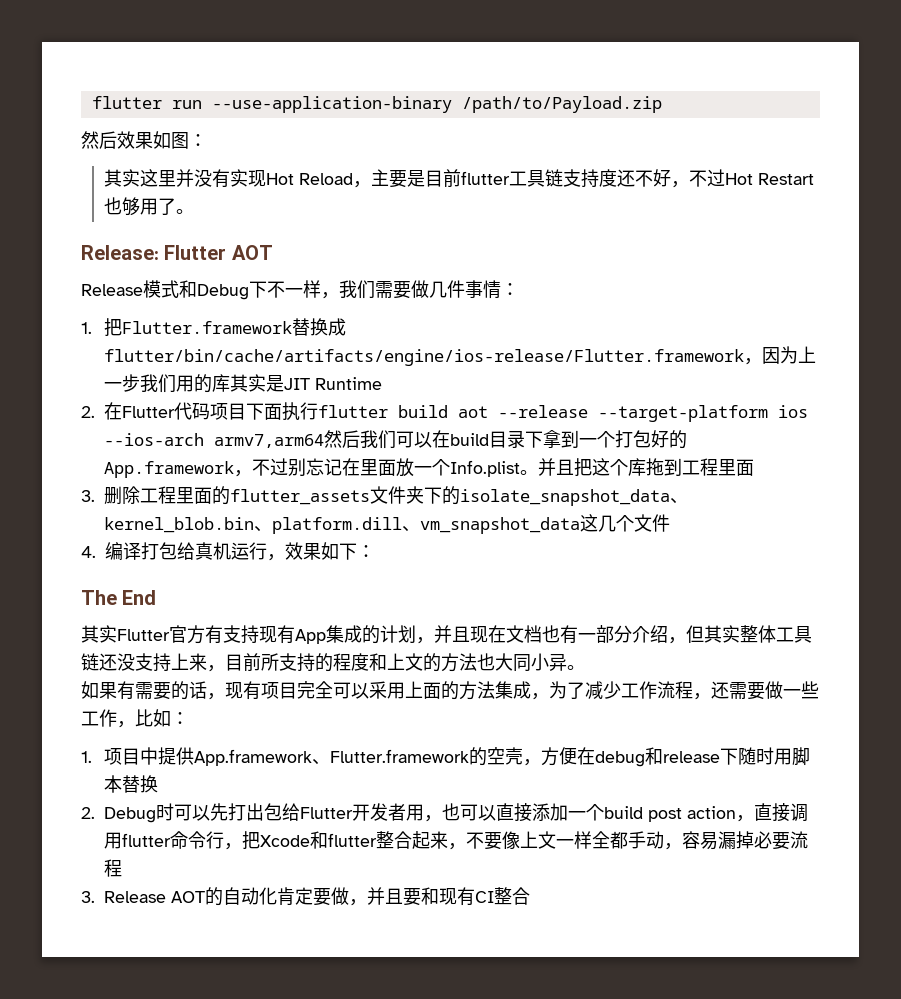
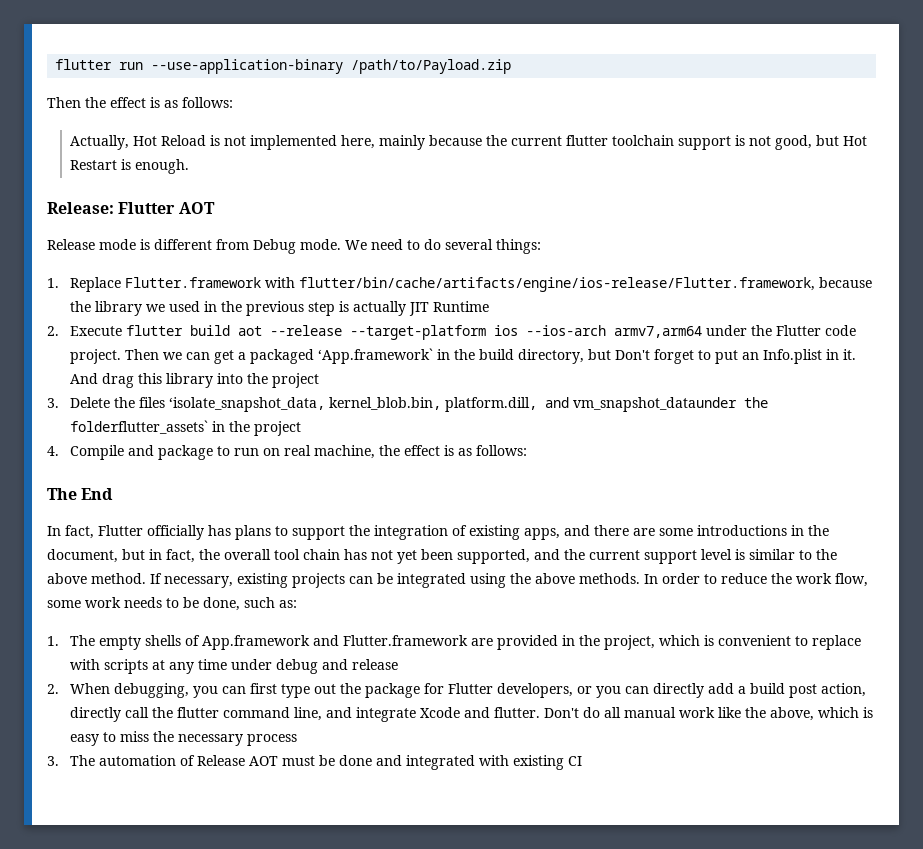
[81,131,207,149] [104,169,815,188] [104,197,195,216] [81,245,273,260] [81,280,519,300] [81,318,347,337] [104,346,817,366] [104,374,383,393] [81,402,319,421] 然后效果如图： // 其实这里并没有实现Hot Reload，主要是目前flutter工具链支持度还不好，不过Hot Restart也够用了。 // Release: Flutter AOT // Release模式和Debug下不一样，我们需要做几件事情： // 1.把Flutter.framework替换成flutter/bin/cache/artifacts/engine/ios-release/Flutter.framework，因为上一步我们用的库其实是JIT Runtime // 2.在Flutter代码项目下面执行 -> [47,97,233,108] [70,135,868,150] [70,159,190,174] [47,202,215,214] [47,239,541,254] [47,277,873,292] [70,301,490,316] [47,326,123,336] Then the effect is as follows: // Actually, Hot Reload is not implemented here, mainly because the current flutter toolchain support is not good, but Hot Restart is enough. // Release: Flutter AOT // Release mode is different from Debug mode. We need to do several things: // 1. Replace Flutter.framework with flutter/bin/cache/artifacts/engine/ios-release/Flutter.framework, because the library we used in the previous step is actually JIT Runtime // 2. Execute
[324,430,688,449] [104,458,755,478] [81,486,689,506] [104,514,671,534] [81,542,375,561] [81,590,157,605] [81,625,812,644] [81,653,585,672] [81,681,819,700] [81,709,189,728] [81,747,811,767] [104,775,159,793] [81,803,809,823] [104,831,809,850] [104,859,123,877] [81,887,531,906] 然后我们可以在build目录下拿到一个打包好的App.framework，不过别忘记在里面放一个Info.plist。并且把这个库拖到工程里面 // 3.删除工程里面的flutter_assets文件夹下的isolate_snapshot_data、kernel_blob.bin、platform.dill、vm_snapshot_data这几个文件 // 4.编译打包给真机运行，效果如下： // The End // 其实Flutter官方有支持现有App集成的计划，并且现在文档也有一部分介绍，但其实整体工具链还没支持上来，目前所支持的程度和上文的方法也大同小异。 // 如果有需要的话，现有项目完全可以采用上面的方法集成，为了减少工作流程，还需要做一些工作，比如： // 1.项目中提供App.framework、Flutter.framework的空壳，方便在debug和release下随时用脚本替换 // 2. Debug时可以先打出包给Flutter开发者用，也可以直接添加一个build post action，直接调用flutter命令行，把Xcode和flutter整合起来，不要像上文一样全都手动，容易漏掉必要流程 // 3. Release AOT的自动化肯定要做，并且要和现有CI整合 -> [706,325,857,336] [70,348,857,364] [70,373,320,388] [47,397,769,412] [70,420,302,436] [47,445,528,460] [47,488,114,500] [47,525,829,540] [47,549,837,564] [47,573,868,588] [47,597,297,611] [47,635,862,650] [70,659,399,674] [47,683,867,698] [70,707,874,722] [70,731,298,746] [47,755,583,770] under the Flutter code project. Then we can get a packaged ʻApp.framework` in the build directory, but Don't forget to put an Info.plist in it. And drag this library into the project // 3. Delete the files ʻisolate_snapshot_data, kernel_blob.bin, platform.dill, and vm_snapshot_dataunder the folderflutter_assets` in the project // 4. Compile and package to run on real machine, the effect is as follows: // The End // In fact, Flutter officially has plans to support the integration of existing apps, and there are some introductions in the document, but in fact, the overall tool chain has not yet been supported, and the current support level is similar to the above method. If necessary, existing projects can be integrated using the above methods. In order to reduce the work flow, some work needs to be done, such as: // 1. The empty shells of App.framework and Flutter.framework are provided in the project, which is convenient to replace with scripts at any time under debug and release // 2. When debugging, you can first type out the package for Flutter developers, or you can directly add a build post action, directly call the flutter command line, and integrate Xcode and flutter. Don't do all manual work like the above, which is easy to miss the necessary process // 3. The automation of Release AOT must be done and integrated with existing CI

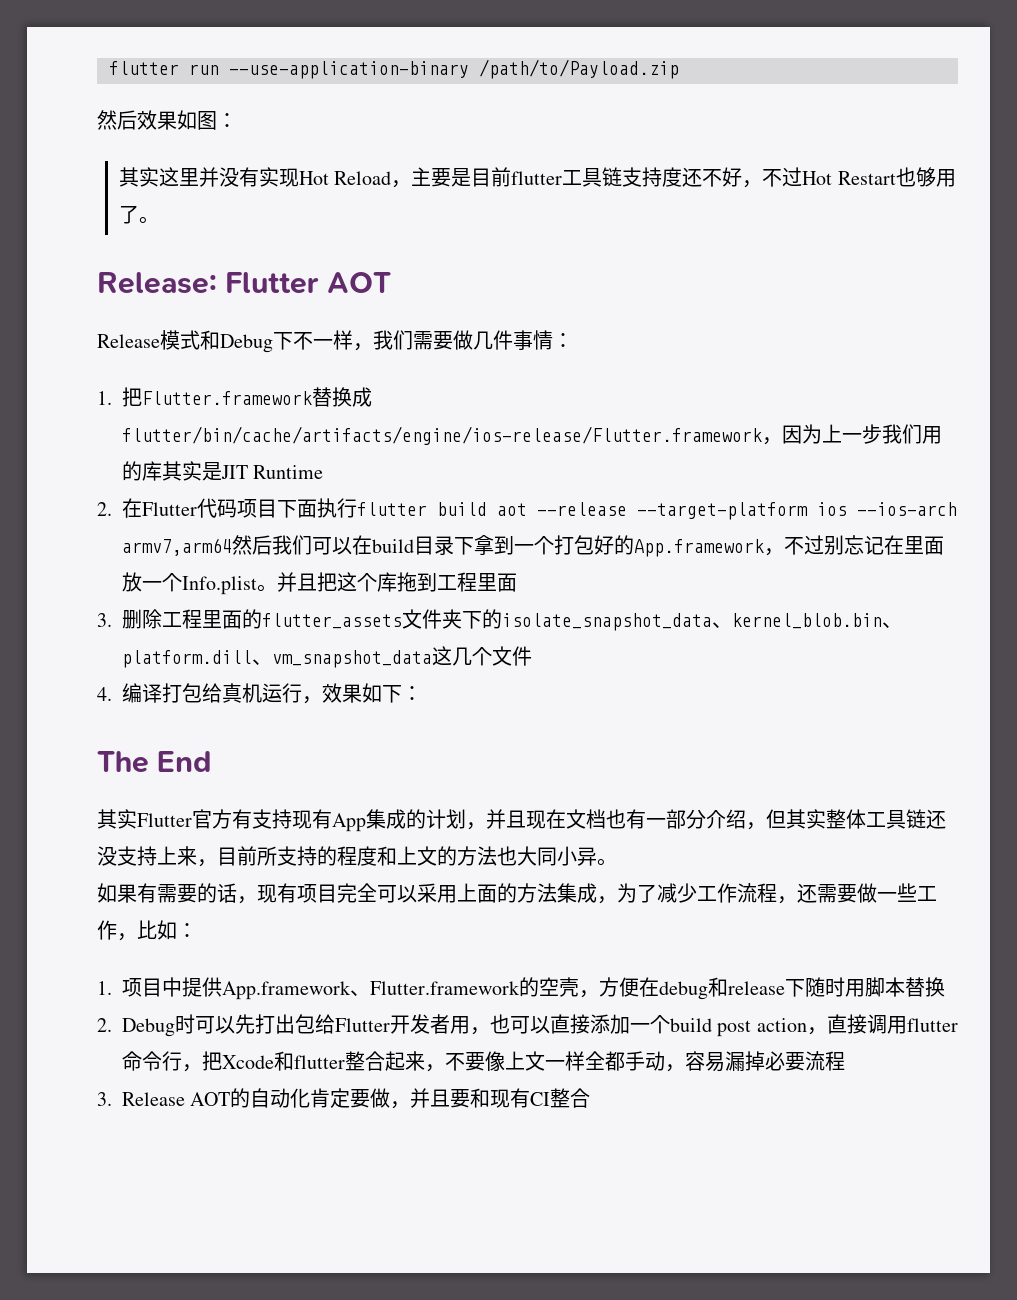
[47,97,233,108] [70,135,868,150] [70,159,190,174] [47,202,215,214] [47,239,541,254] [47,277,873,292] [70,301,490,316] [47,326,123,336] Then the effect is as follows: // Actually, Hot Reload is not implemented here, mainly because the current flutter toolchain support is not good, but Hot Restart is enough. // Release: Flutter AOT // Release mode is different from Debug mode. We need to do several things: // 1. Replace Flutter.framework with flutter/bin/cache/artifacts/engine/ios-release/Flutter.framework, because the library we used in the previous step is actually JIT Runtime // 2. Execute -> [97,110,237,130] [119,167,956,188] [119,205,160,224] [97,272,392,294] [97,330,573,353] [97,387,372,407] [122,424,942,445] [122,461,324,481] [97,498,357,518] 然后效果如图： // 其实这里并没有实现Hot Reload，主要是目前flutter工具链支持度还不好，不过Hot Restart也够用了。 // Release: Flutter AOT // Release模式和Debug下不一样，我们需要做几件事情： // 1.把Flutter.framework替换成flutter/bin/cache/artifacts/engine/ios-release/Flutter.framework，因为上一步我们用的库其实是JIT Runtime // 2.在Flutter代码项目下面执行
[706,325,857,336] [70,348,857,364] [70,373,320,388] [47,397,769,412] [70,420,302,436] [47,445,528,460] [47,488,114,500] [47,525,829,540] [47,549,837,564] [47,573,868,588] [47,597,297,611] [47,635,862,650] [70,659,399,674] [47,683,867,698] [70,707,874,722] [70,731,298,746] [47,755,583,770] under the Flutter code project. Then we can get a packaged ʻApp.framework` in the build directory, but Don't forget to put an Info.plist in it. And drag this library into the project // 3. Delete the files ʻisolate_snapshot_data, kernel_blob.bin, platform.dill, and vm_snapshot_dataunder the folderflutter_assets` in the project // 4. Compile and package to run on real machine, the effect is as follows: // The End // In fact, Flutter officially has plans to support the integration of existing apps, and there are some introductions in the document, but in fact, the overall tool chain has not yet been supported, and the current support level is similar to the above method. If necessary, existing projects can be integrated using the above methods. In order to reduce the work flow, some work needs to be done, such as: // 1. The empty shells of App.framework and Flutter.framework are provided in the project, which is convenient to replace with scripts at any time under debug and release // 2. When debugging, you can first type out the package for Flutter developers, or you can directly add a build post action, directly call the flutter command line, and integrate Xcode and flutter. Don't do all manual work like the above, which is easy to miss the necessary process // 3. The automation of Release AOT must be done and integrated with existing CI -> [232,535,944,557] [122,572,517,595] [97,609,902,631] [122,646,532,668] [97,683,422,704] [97,751,212,773] [97,809,946,832] [97,846,617,867] [97,883,937,904] [97,920,197,941] [97,977,945,1000] [97,1014,958,1037] [122,1051,845,1072] [97,1088,591,1109] 然后我们可以在build目录下拿到一个打包好的App.framework，不过别忘记在里面放一个Info.plist。并且把这个库拖到工程里面 // 3.删除工程里面的flutter_assets文件夹下的isolate_snapshot_data、kernel_blob.bin、platform.dill、vm_snapshot_data这几个文件 // 4.编译打包给真机运行，效果如下： // The End // 其实Flutter官方有支持现有App集成的计划，并且现在文档也有一部分介绍，但其实整体工具链还没支持上来，目前所支持的程度和上文的方法也大同小异。 // 如果有需要的话，现有项目完全可以采用上面的方法集成，为了减少工作流程，还需要做一些工作，比如： // 1.项目中提供App.framework、Flutter.framework的空壳，方便在debug和release下随时用脚本替换 // 2. Debug时可以先打出包给Flutter开发者用，也可以直接添加一个build post action，直接调用flutter命令行，把Xcode和flutter整合起来，不要像上文一样全都手动，容易漏掉必要流程 // 3. Release AOT的自动化肯定要做，并且要和现有CI整合

